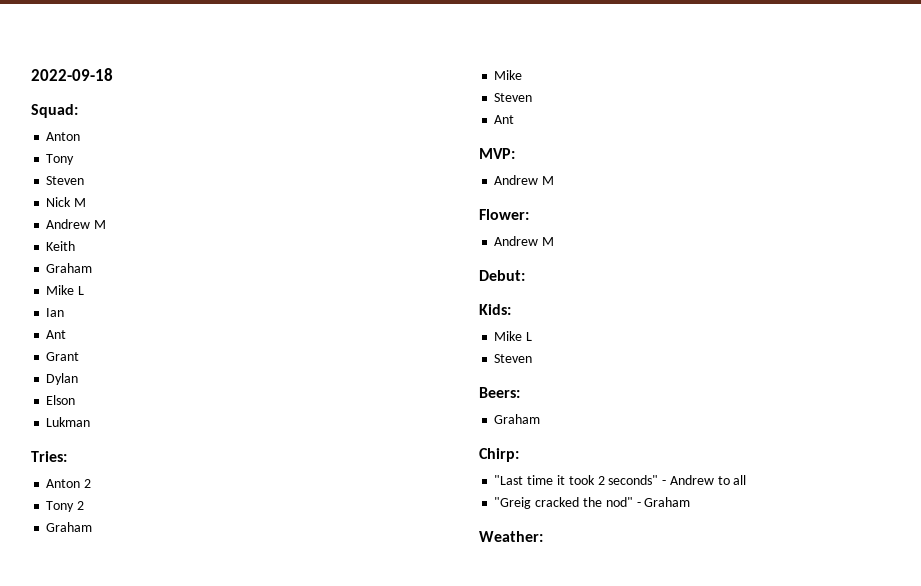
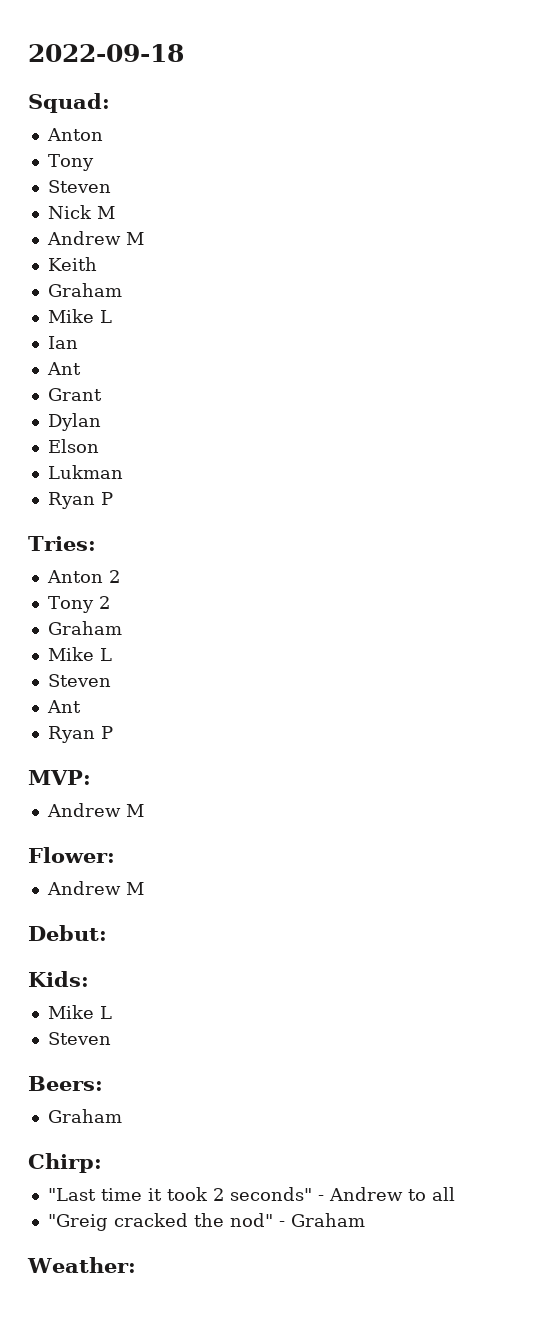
(91, 422) none -> [47,492,113,509] // Ryan P
(523, 75) none -> [99,648,112,661] L
(515, 119) none -> [47,726,113,743] // Ryan P

